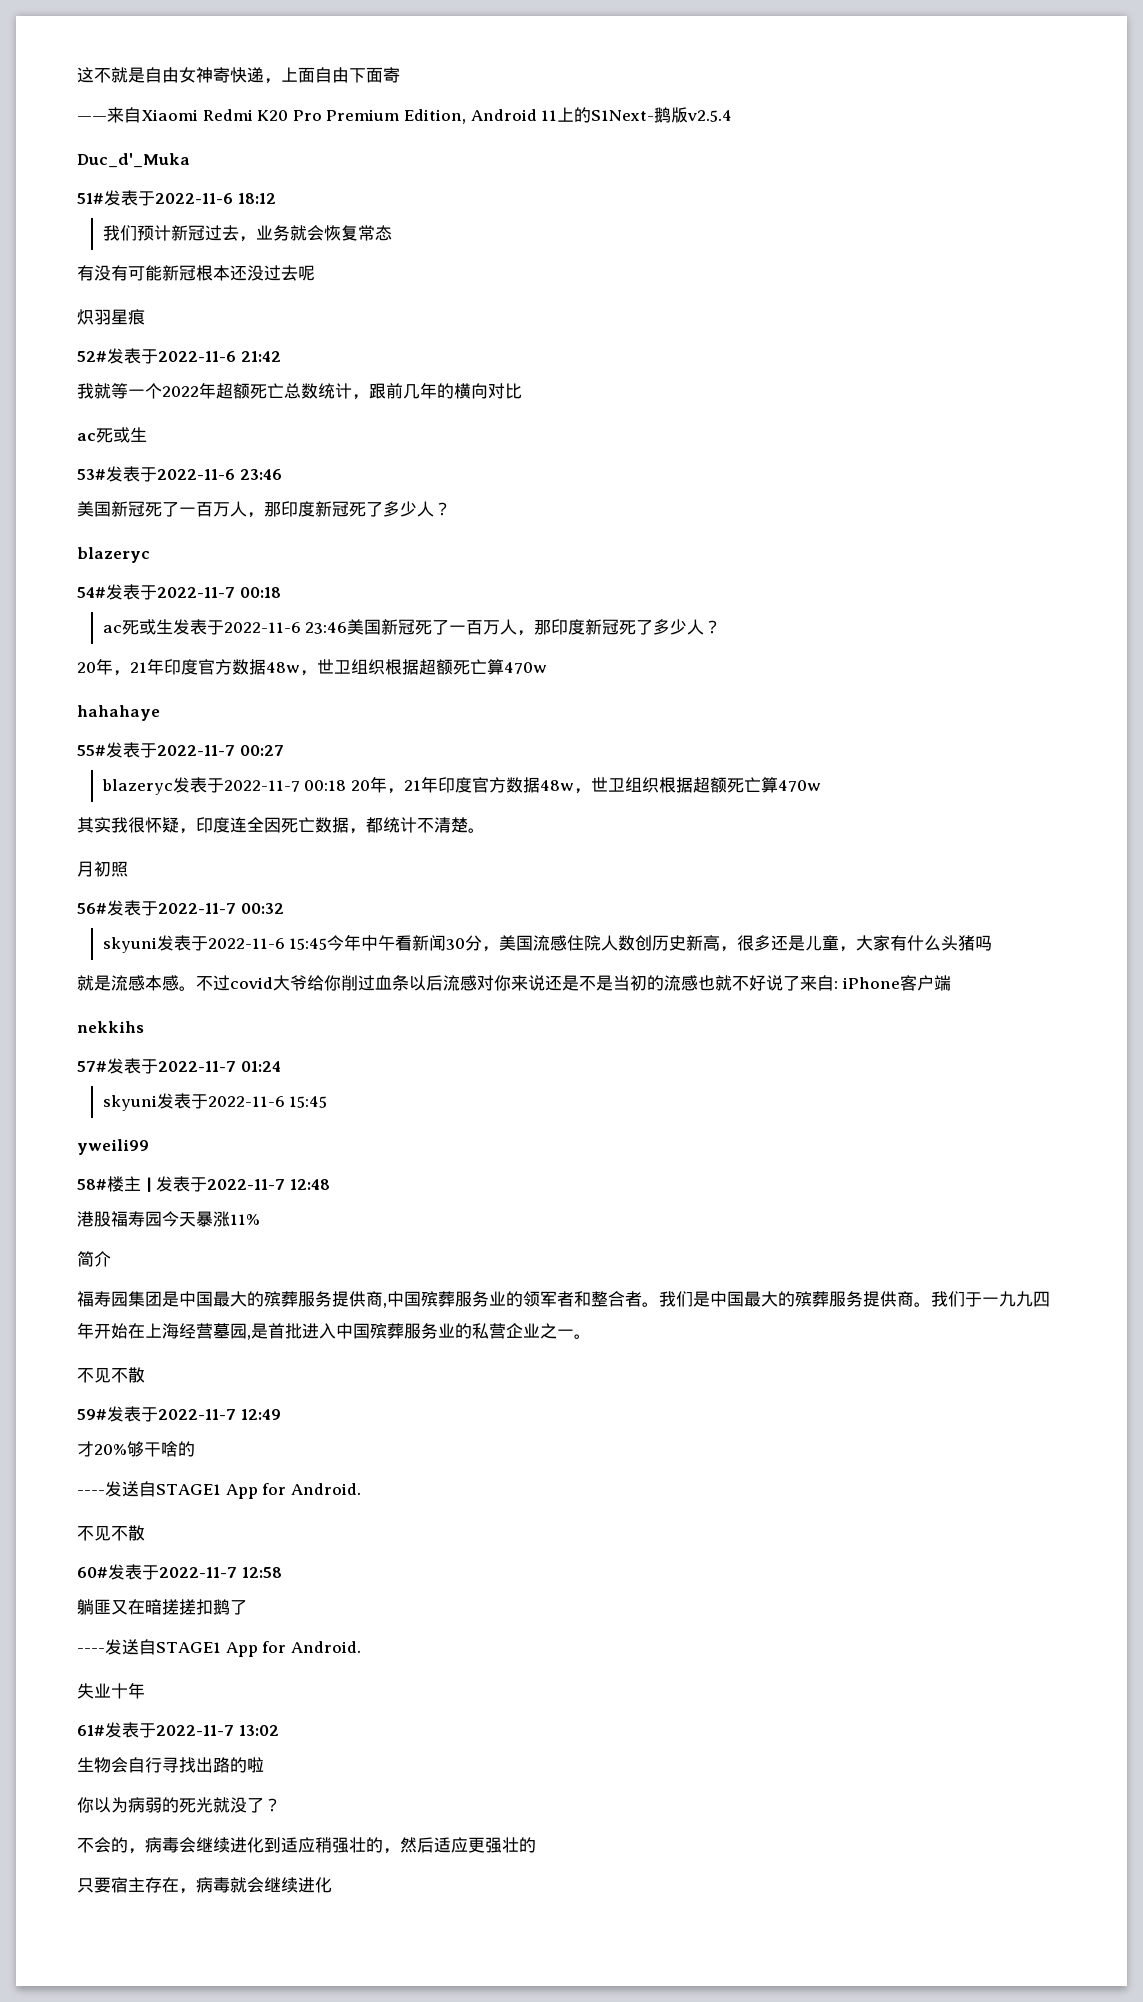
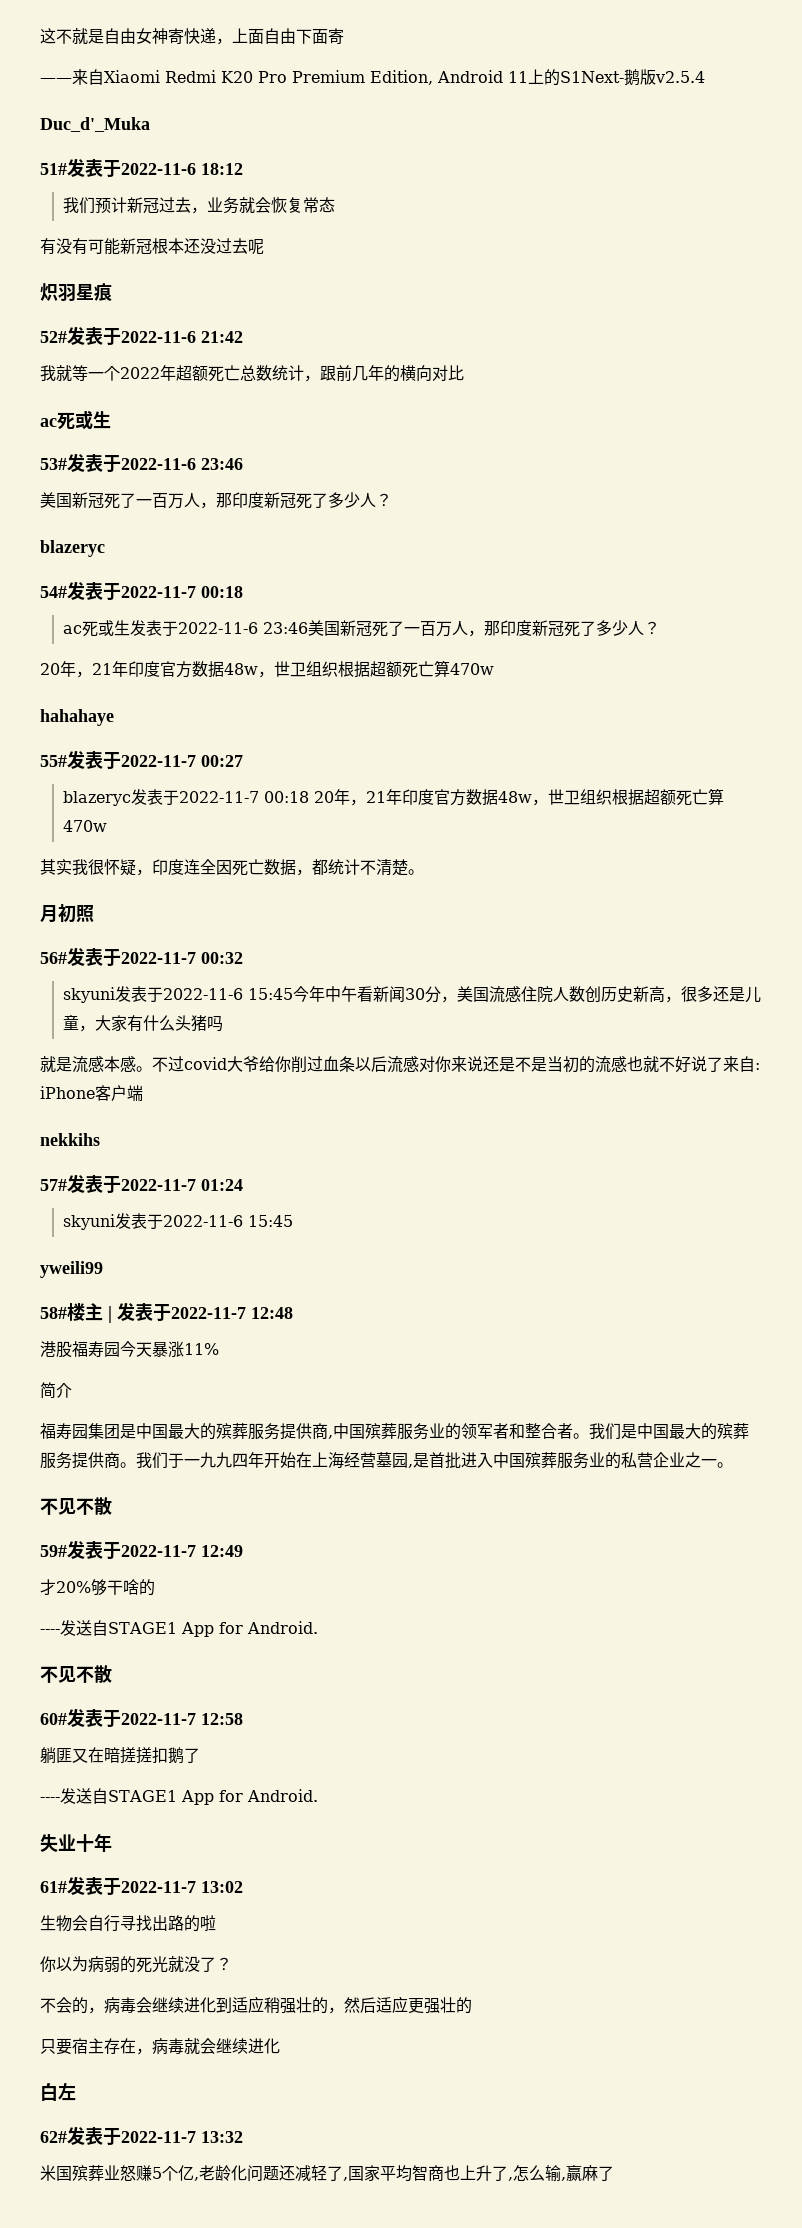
(332, 1885) none -> [40,2083,76,2102] [40,2126,243,2145] [40,2165,614,2182] // 白左 // 62#发表于2022-11-7 13:32 // 米国殡葬业怒赚5个亿,老龄化问题还减轻了,国家平均智商也上升了,怎么输,赢麻了

